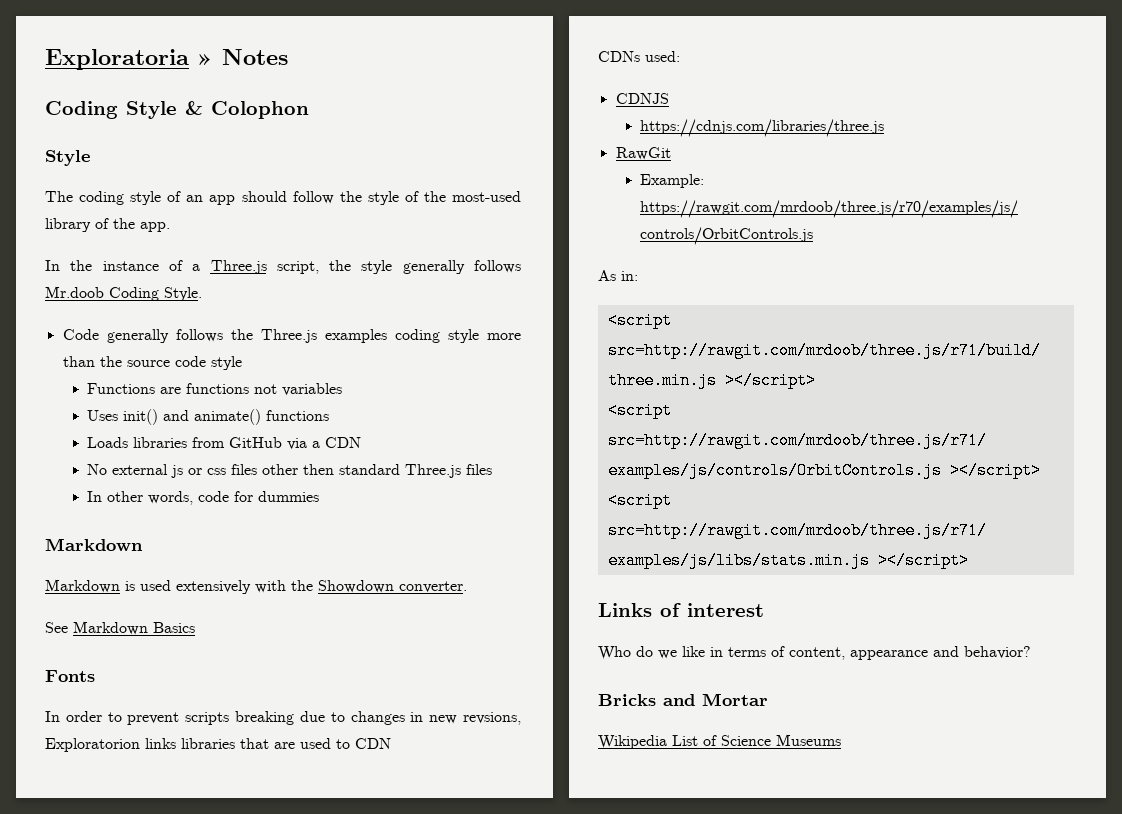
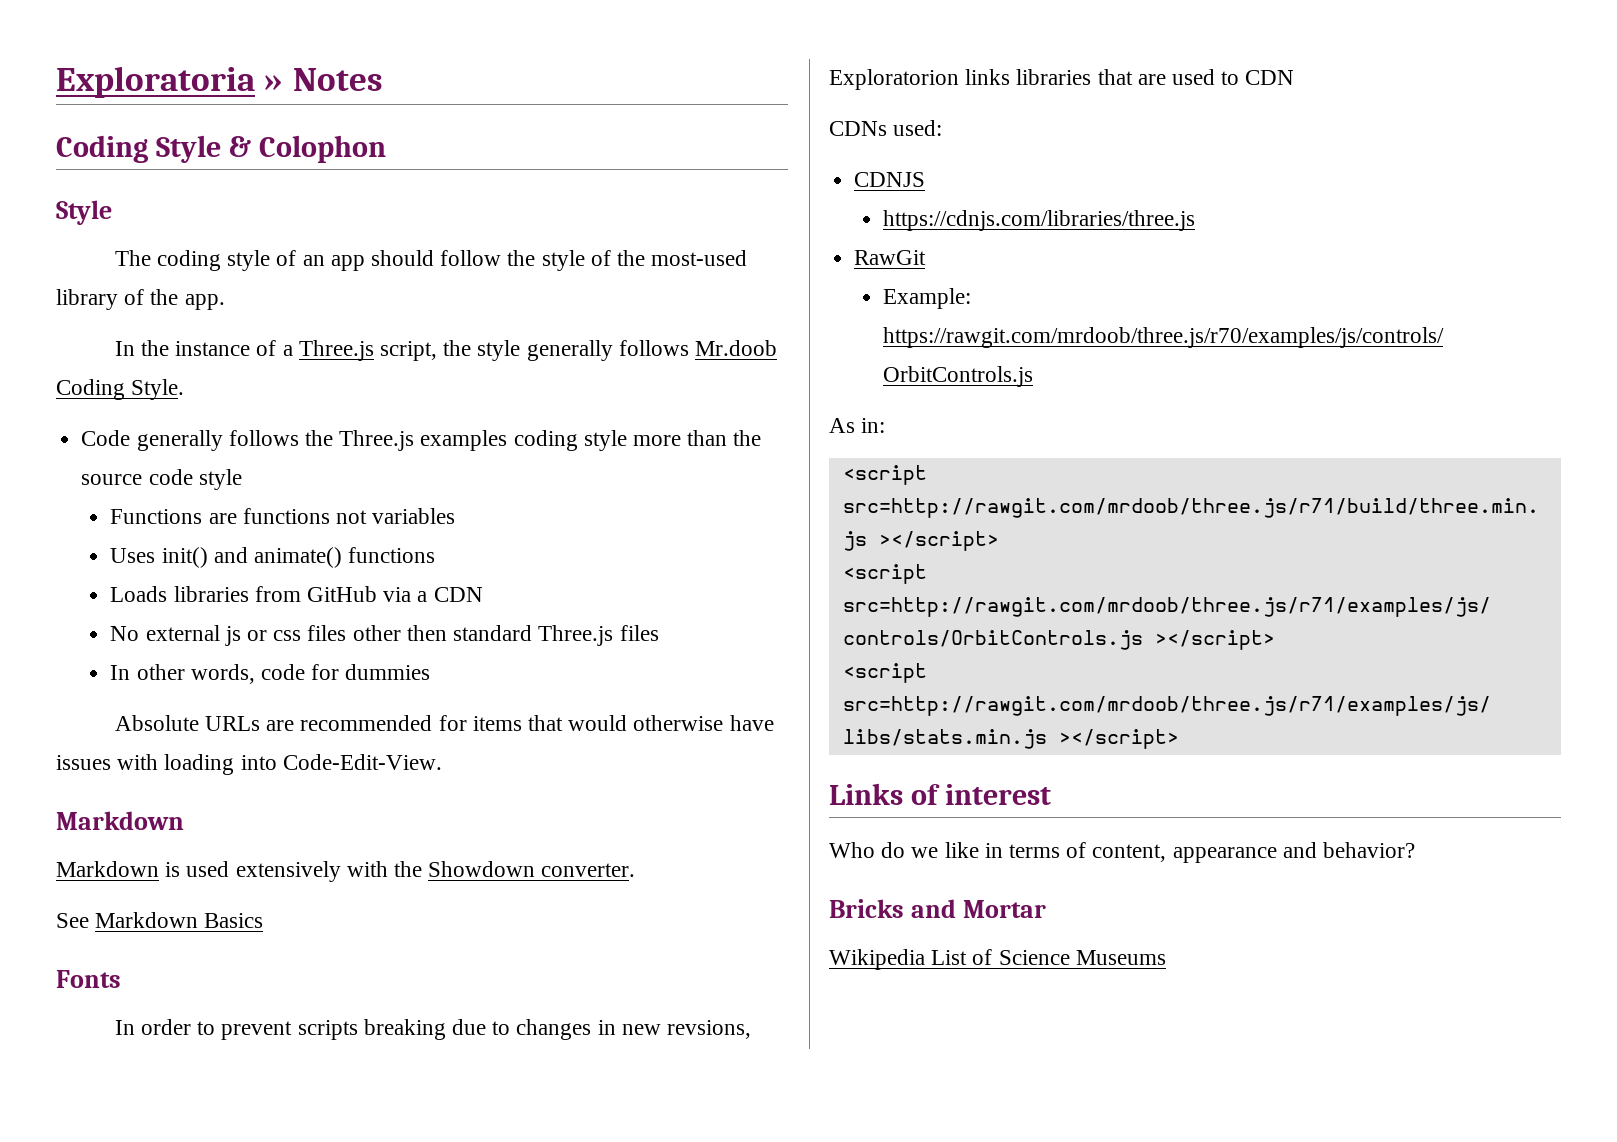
(320, 496) none -> [114,715,774,731] [56,754,442,775] // Absolute URLs are recommended for items that would otherwise have issues with loading into Code-Edit-View.

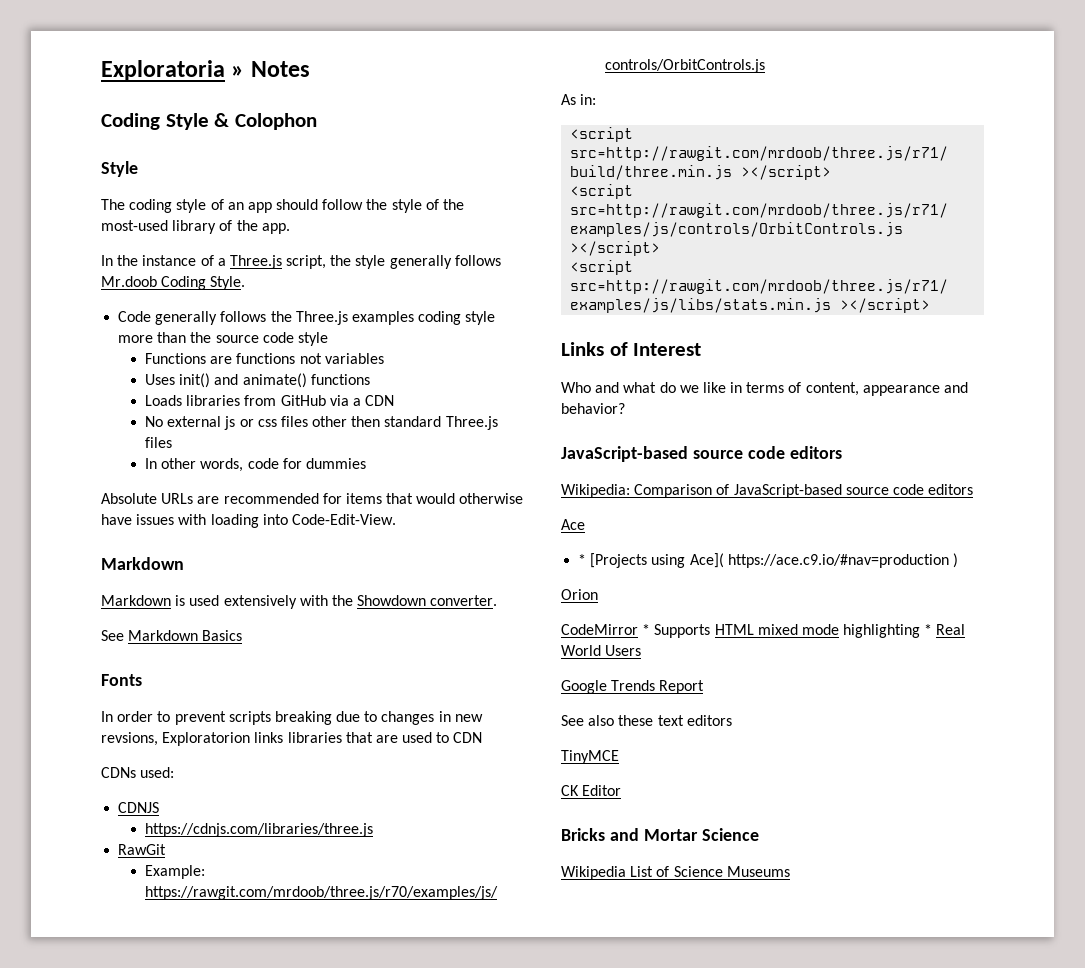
[944,784,1051,805] interest -> [633,343,702,356] Interest
(875, 850) none -> [595,382,657,393] and what
(1416, 850) none -> [561,446,842,462] [561,484,974,498] [561,519,585,530] [578,553,958,568] [561,589,598,600] [561,624,966,638] [561,645,642,656] [561,680,705,694] [561,715,732,726] [561,750,619,764] [561,785,622,796] // JavaScript-based source code editors // Wikipedia: Comparison of JavaScript-based source code editors // Ace // * [Projects using Ace]( https://ace.c9.io/#nav=production ) // Orion // CodeMirror * Supports HTML mixed mode highlighting * Real World Users // Google Trends Report // See also these text editors // TinyMCE // CK Editor
(1046, 909) none -> [701,828,759,841] Science

